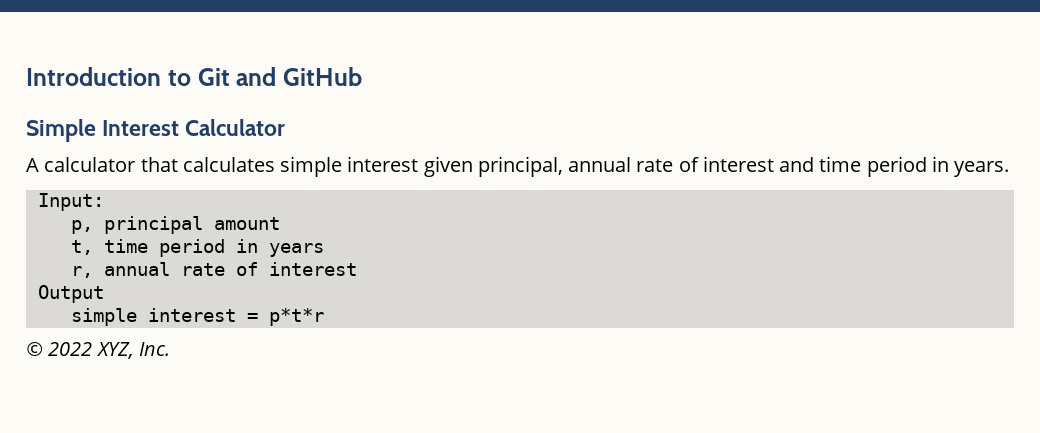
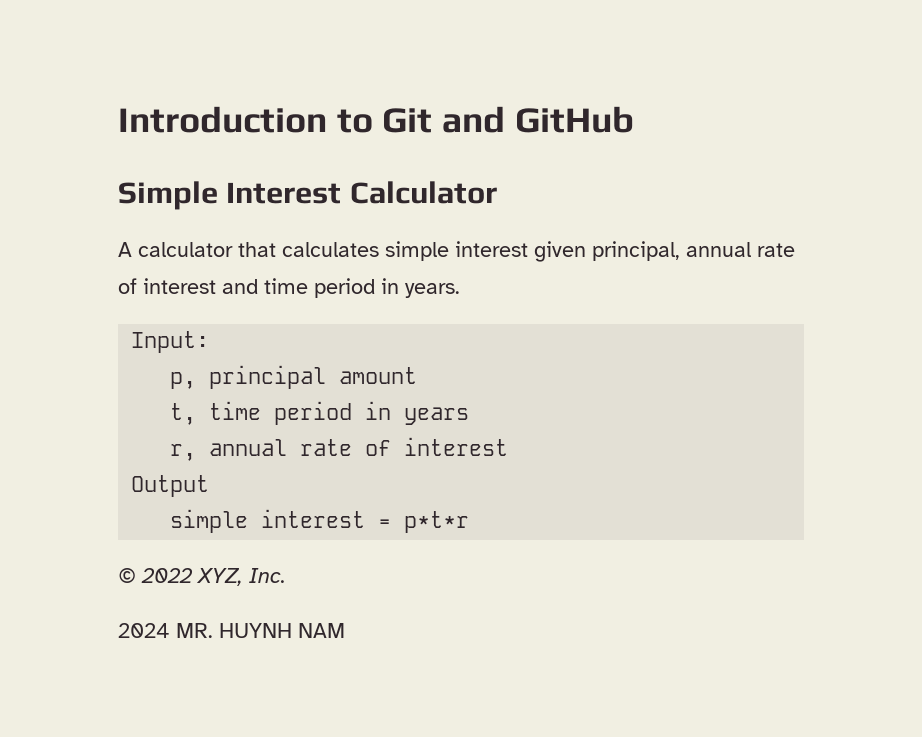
(170, 349) none -> [118,623,345,638] // 2024 MR. HUYNH NAM

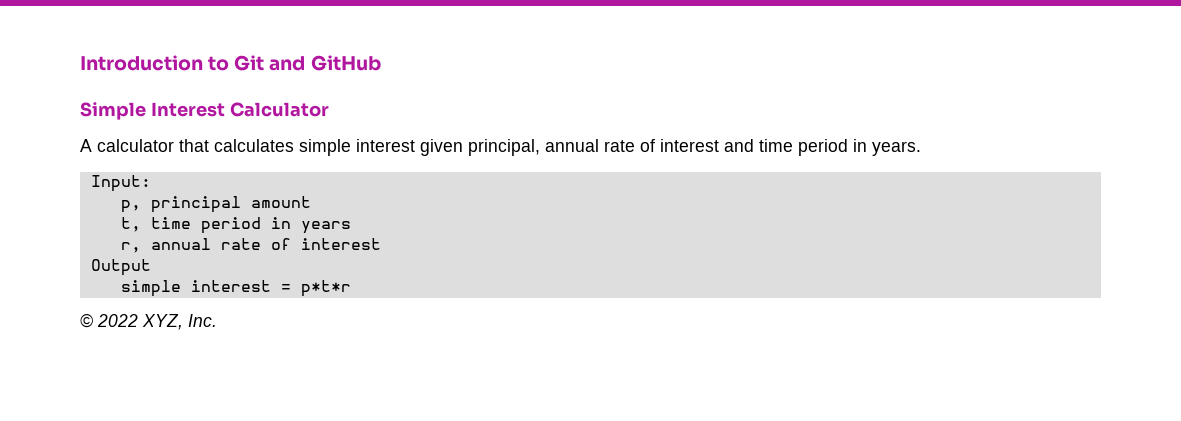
[118,623,345,638] // 2024 MR. HUYNH NAM -> (217, 320) none

